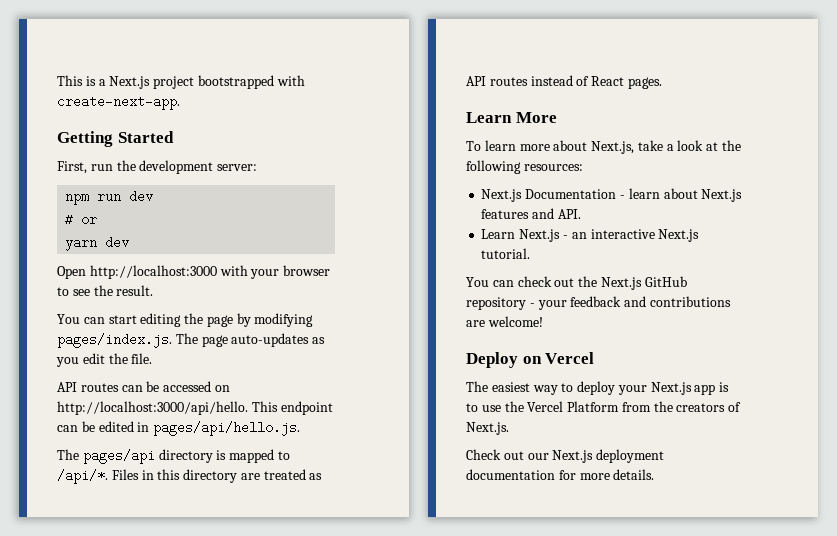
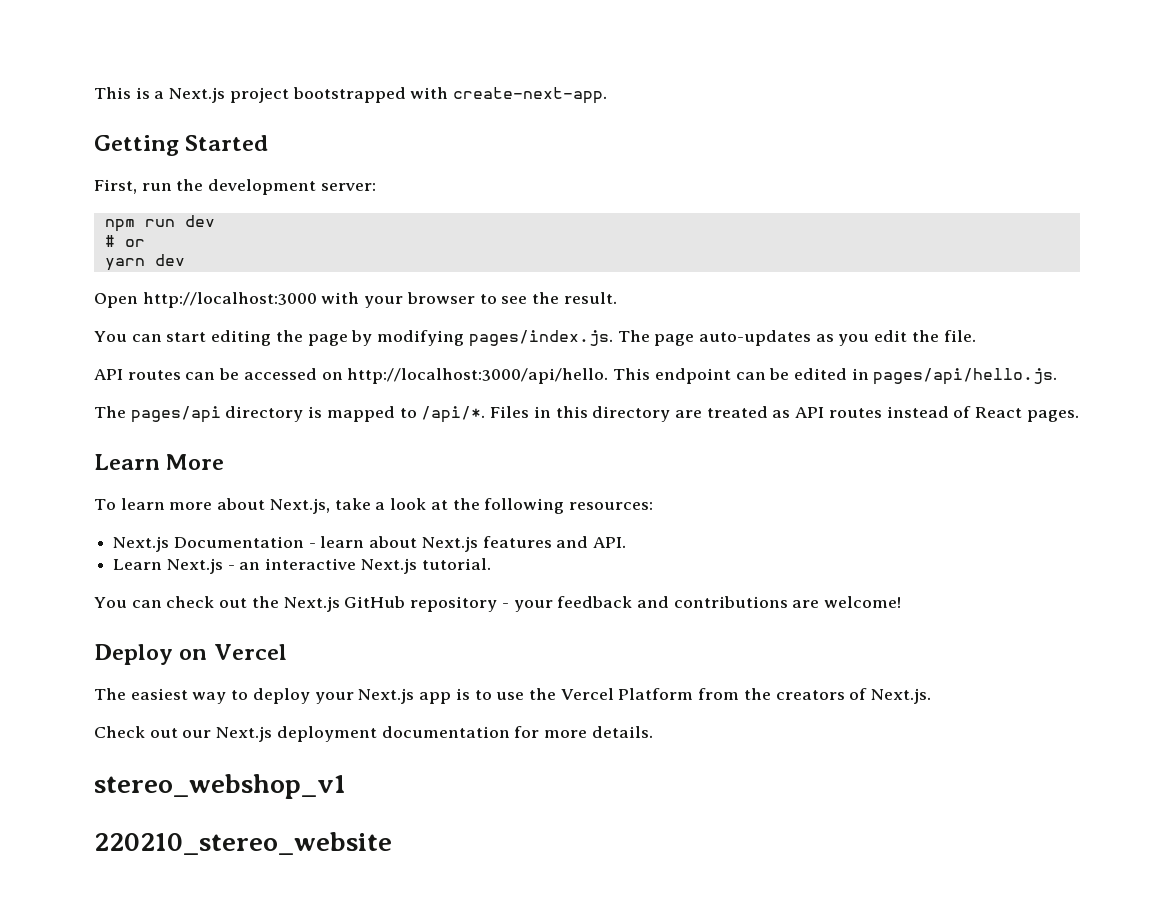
(655, 474) none -> [94,774,346,799] [94,832,392,855] // stereo_webshop_v1 // 220210_stereo_website

